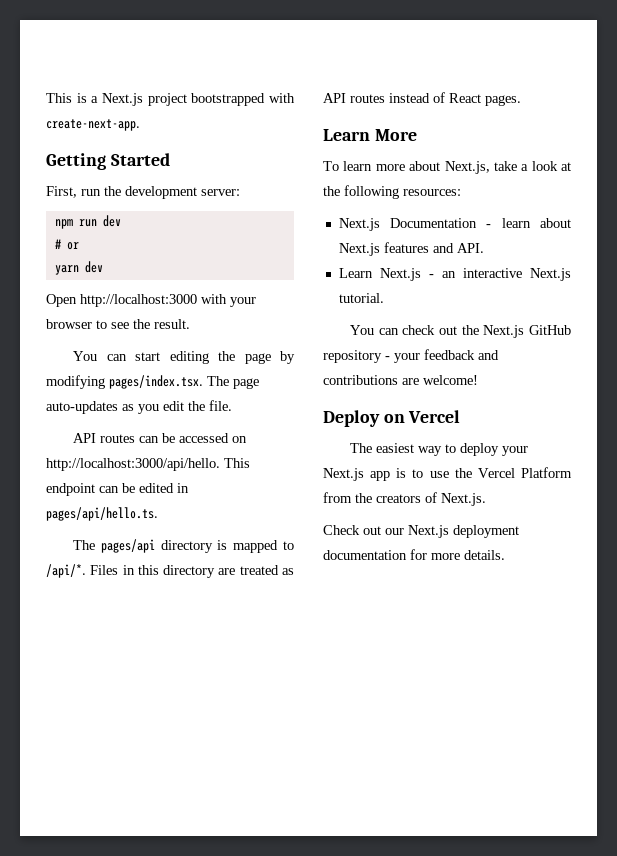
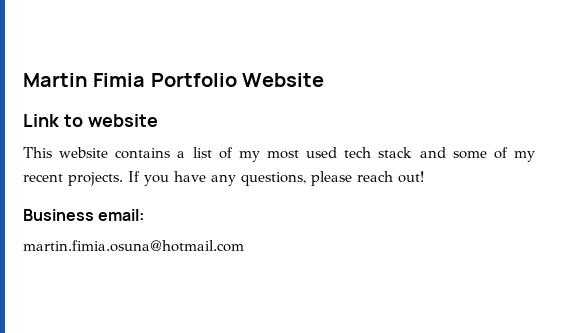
[46,93,295,106] [46,119,140,131] [46,153,170,170] [46,186,240,199] [54,215,121,229] [54,239,79,250] [54,261,103,275] [46,294,256,307] [46,319,190,329] [73,351,295,364] [46,375,259,389] [46,400,232,414] [73,433,248,443] [46,458,250,471] [46,483,189,496] [46,507,158,521] [73,539,294,553] [46,564,294,578] [323,92,521,106] [323,129,417,141] [323,161,571,174] [323,185,461,199] [338,218,571,231] [338,242,484,256] [338,268,571,281] [338,293,384,303] [350,325,571,338] [323,349,499,363] [323,375,478,385] [323,410,461,427] [350,443,529,456] [323,467,572,481] [323,492,486,506] [323,525,519,538] [323,549,505,560] This is a Next.js project bootstrapped with create-next-app. // Getting Started // First, run the development server: // npm run dev // # or // yarn dev // Open http://localhost:3000 with your browser to see the result. // You can start editing the page by modifying pages/index.tsx. The page auto-updates as you edit the file. // API routes can be accessed on http://localhost:3000/api/hello. This endpoint can be edited in pages/api/hello.ts. // The pages/api directory is mapped to /api/*. Files in this directory are treated as API routes instead of React pages. // Learn More // To learn more about Next.js, take a look at the following resources: // Next.js Documentation - learn about Next.js features and API. // Learn Next.js - an interactive Next.js tutorial. // You can check out the Next.js GitHub repository - your feedback and contributions are welcome! // Deploy on Vercel // The easiest way to deploy your Next.js app is to use the Vercel Platform from the creators of Next.js. // Check out our Next.js deployment documentation for more details. -> [23,73,325,87] [23,114,158,127] [23,147,536,162] [23,171,424,186] [23,209,145,221] [23,240,244,252] Martin Fimia Portfolio Website // Link to website // This website contains a list of my most used tech stack and some of my recent projects. If you have any questions, please reach out! // Business email: // martin.fimia.osuna@hotmail.com

